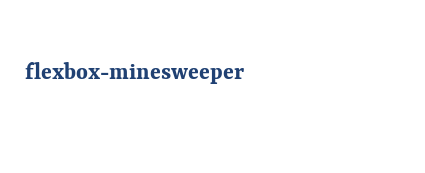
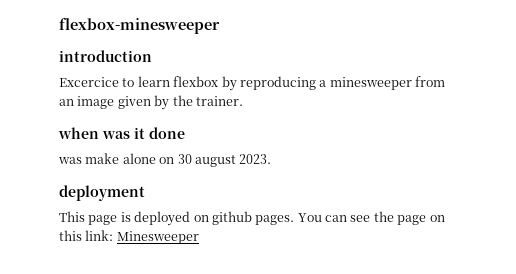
(244, 73) none -> [59,50,152,62] [59,76,445,91] [59,95,243,110] [58,127,185,139] [58,153,272,167] [59,185,145,201] [59,211,445,226] [59,230,199,244] // introduction // Excercice to learn flexbox by reproducing a minesweeper from an image given by the trainer. // when was it done // was make alone on 30 august 2023. // deployment // This page is deployed on github pages. You can see the page on this link: Minesweeper

